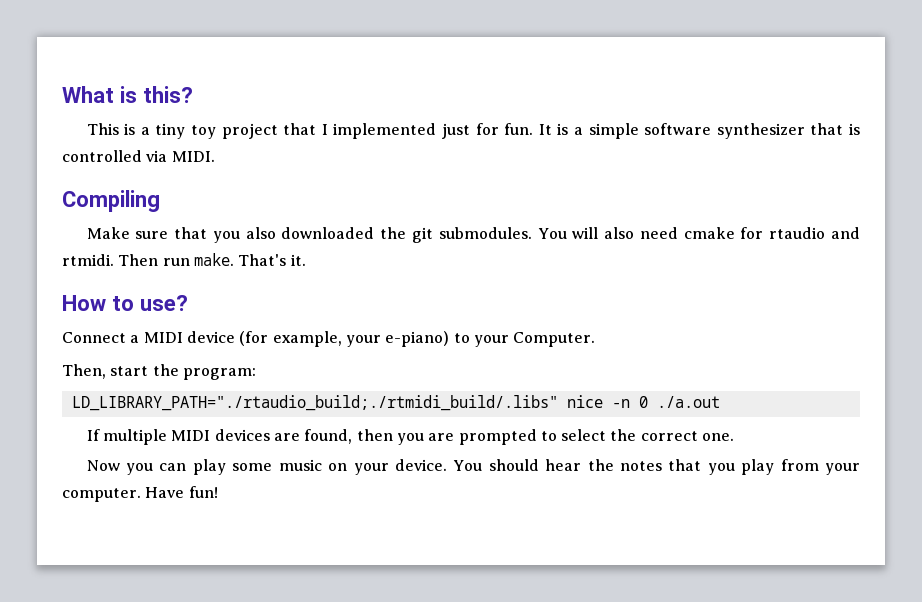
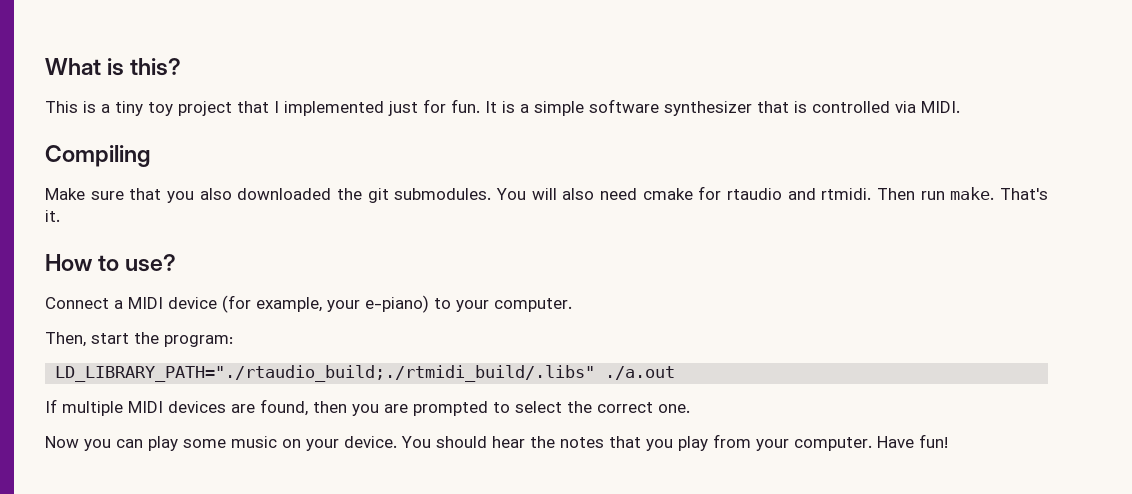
[513,332,596,347] Computer. -> [494,298,572,312] computer.
[566,395,648,408] nice -n 0 -> (596, 373) none

